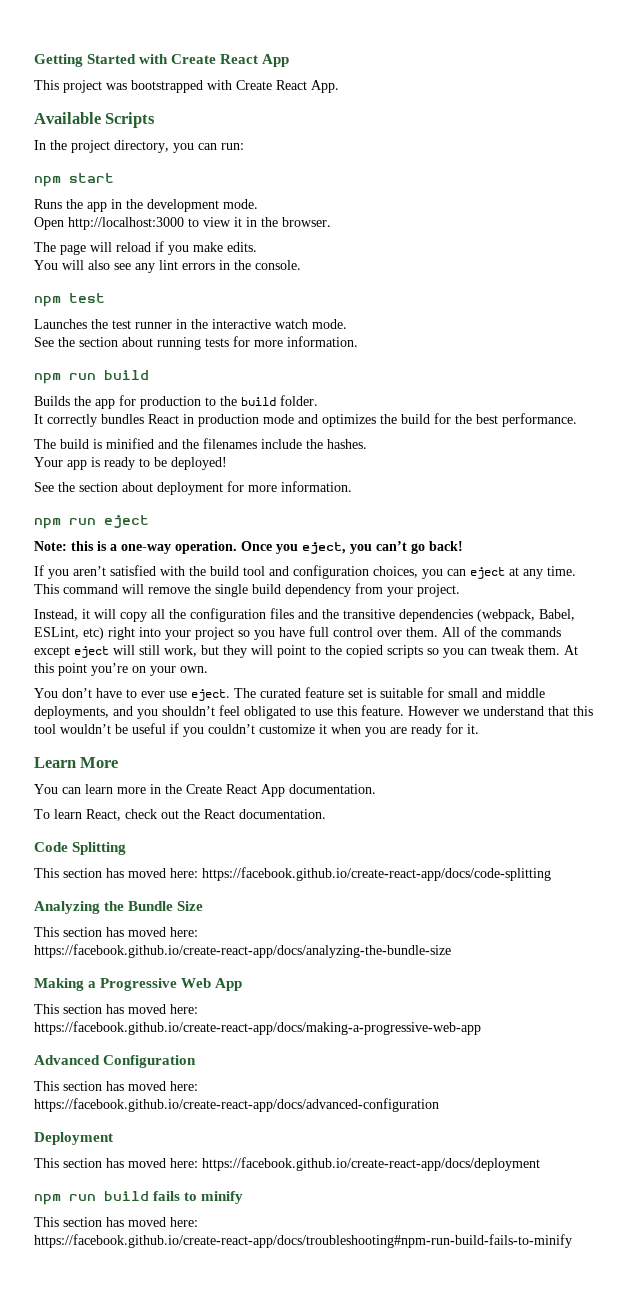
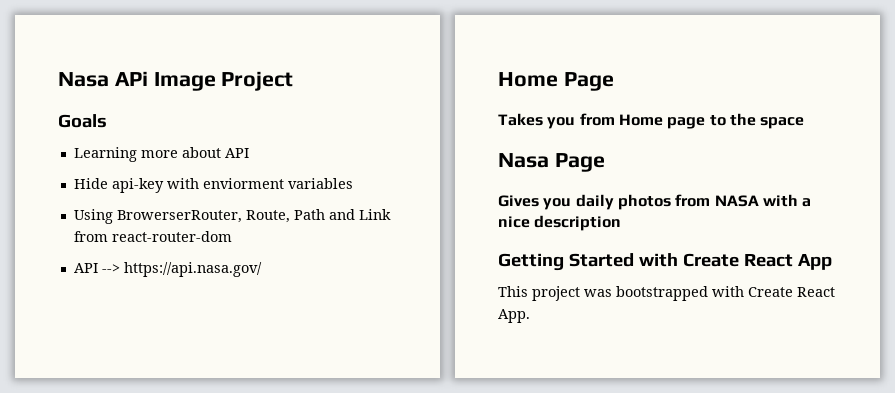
(34, 60) none -> [58,71,294,91] [58,114,107,128] [73,147,249,162] [73,178,353,193] [73,209,391,224] [73,231,232,242] [73,262,262,277] [498,72,614,91] [498,113,805,129] [498,153,605,172] [498,194,812,210] [498,215,622,231] Nasa APi Image Project // Goals // Learning more about API // Hide api-key with enviorment variables // Using BrowerserRouter, Route, Path and Link from react-router-dom // API --> https://api.nasa.gov/ // Home Page // Takes you from Home page to the space // Nasa Page // Gives you daily photos from NASA with a nice description //
[34,112,156,128] [34,140,244,153] [34,173,114,187] [34,199,258,212] [34,217,331,230] [34,241,257,255] [34,260,301,273] [34,293,105,307] [34,319,347,329] [34,336,358,350] [34,370,149,384] [34,395,318,409] [34,413,577,427] [34,438,367,449] [34,457,227,470] [34,481,352,495] [34,515,149,529] [34,541,463,554] [34,565,576,579] [34,583,460,597] [34,608,575,622] [34,626,561,640] [34,645,578,658] [34,663,208,676] [34,687,545,701] [34,705,593,719] [34,723,479,737] [34,757,119,768] [34,784,376,797] [34,809,326,821] [34,842,127,855] [34,867,551,881] [34,901,204,914] [34,927,198,937] [34,944,451,958] [34,978,243,991] [34,1004,198,1014] [34,1021,481,1035] [34,1055,197,1068] [34,1081,198,1091] [34,1098,439,1112] [34,1132,113,1145] [34,1157,540,1171] [34,1191,244,1205] [34,1217,198,1227] [34,1234,572,1248] // Available Scripts // In the project directory, you can run: // npm start // Runs the app in the development mode. // Open http://localhost:3000 to view it in the browser. // The page will reload if you make edits. // You will also see any lint errors in the console. // npm test // Launches the test runner in the interactive watch mode. // See the section about running tests for more information. // npm run build // Builds the app for production to the build folder. // It correctly bundles React in production mode and optimizes the build for the best performance. // The build is minified and the filenames include the hashes. // Your app is ready to be deployed! // See the section about deployment for more information. // npm run eject // Note: this is a one-way operation. Once you eject, you can’t go back! // If you aren’t satisfied with the build tool and configuration choices, you can eject at any time. This command will remove the single build dependency from your project. // Instead, it will copy all the configuration files and the transitive dependencies (webpack, Babel, ESLint, etc) right into your project so you have full control over them. All of the commands except eject will still work, but they will point to the copied scripts so you can tweak them. At this point you’re on your own. // You don’t have to ever use eject. The curated feature set is suitable for small and middle deployments, and you shouldn’t feel obligated to use this feature. However we understand that this tool wouldn’t be useful if you couldn’t customize it when you are ready for it. // Learn More // You can learn more in the Create React App documentation. // To learn React, check out the React documentation. // Code Splitting // This section has moved here: https://facebook.github.io/create-react-app/docs/code-splitting // Analyzing the Bundle Size // This section has moved here: https://facebook.github.io/create-react-app/docs/analyzing-the-bundle-size // Making a Progressive Web App // This section has moved here: https://facebook.github.io/create-react-app/docs/making-a-progressive-web-app // Advanced Configuration // This section has moved here: https://facebook.github.io/create-react-app/docs/advanced-configuration // Deployment // This section has moved here: https://facebook.github.io/create-react-app/docs/deployment // npm run build fails to minify // This section has moved here: https://facebook.github.io/create-react-app/docs/troubleshooting#npm-run-build-fails-to-minify -> (530, 316) none

